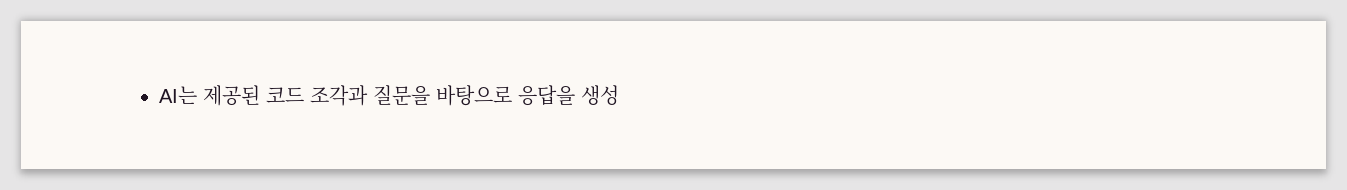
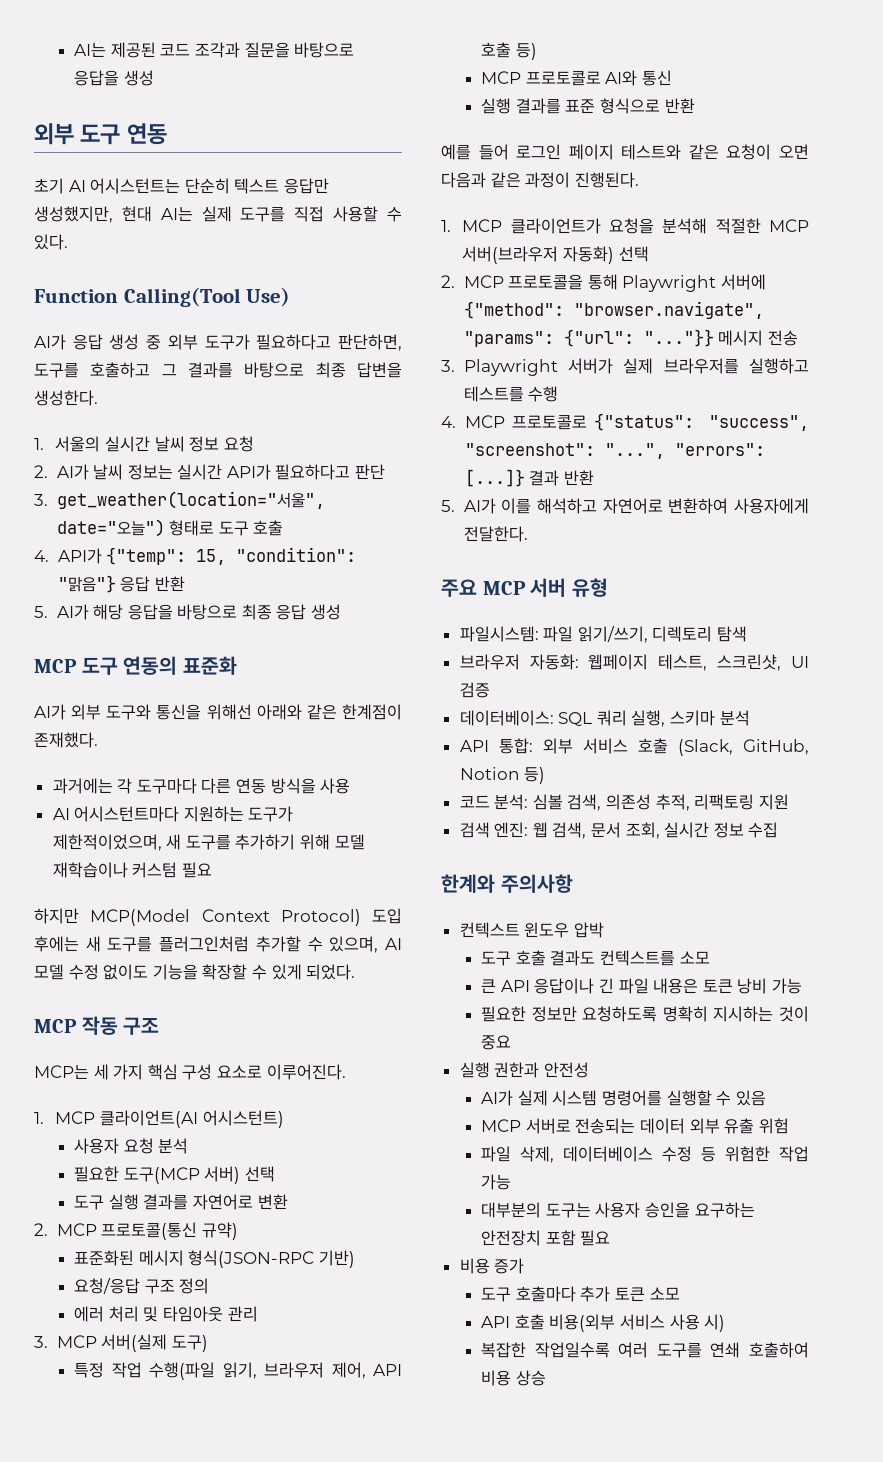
(620, 95) none -> [34,123,167,145] [34,178,329,194] [34,206,402,223] [34,234,68,250] [34,287,291,307] [34,334,403,351] [34,362,402,378] [34,390,98,406] [34,436,254,452] [34,464,386,480] [34,491,325,509] [56,519,284,537] [34,547,357,565] [57,575,185,593] [34,604,342,620] [34,656,237,675] [34,704,402,720] [34,732,98,748] [52,778,351,794] [52,806,294,822] [52,834,365,851] [52,862,212,878] [34,908,402,926] [34,936,403,953] [34,964,356,980] [34,1016,160,1035] [34,1064,346,1080] [34,1110,284,1128] [74,1138,189,1154] [74,1166,275,1184] [74,1194,288,1210] [34,1222,238,1240] [74,1250,355,1268] [74,1278,210,1294] [74,1306,258,1322] [34,1334,208,1352] [74,1362,402,1380] [481,42,537,60] [481,70,672,86] [481,98,695,114] [441,144,809,160] [441,172,639,188] [441,218,809,234] [462,246,649,264] [441,274,766,292] [463,301,764,319] [463,329,798,347] [441,358,809,376] [463,386,559,402] [441,413,809,431] [464,443,765,459] [464,469,594,487] [441,498,809,514] [463,526,528,542] [441,578,608,597] [459,626,748,643] [459,654,809,671] [459,682,490,698] [459,710,750,727] [459,738,809,756] [459,767,546,784] [459,794,789,811] [459,822,779,839] [441,874,573,893] [459,922,604,938] [481,950,710,966] [481,978,802,994] [481,1006,809,1022] [481,1035,512,1050] [459,1062,589,1078] [481,1090,766,1106] [481,1118,789,1134] [481,1146,809,1163] [481,1174,512,1190] [481,1202,755,1218] [481,1230,611,1246] [459,1258,525,1274] [481,1286,680,1302] [481,1314,726,1332] [481,1342,809,1358] [481,1370,546,1386] // 외부 도구 연동 // 초기 AI 어시스턴트는 단순히 텍스트 응답만 생성했지만, 현대 AI는 실제 도구를 직접 사용할 수 있다. // Function Calling(Tool Use) // AI가 응답 생성 중 외부 도구가 필요하다고 판단하면, 도구를 호출하고 그 결과를 바탕으로 최종 답변을 생성한다. // 1. 서울의 실시간 날씨 정보 요청 // 2. AI가 날씨 정보는 실시간 API가 필요하다고 판단 // 3. get_weather(location="서울", date="오늘") 형태로 도구 호출 // 4. API가 {"temp": 15, "condition": "맑음"} 응답 반환 // 5. AI가 해당 응답을 바탕으로 최종 응답 생성 // MCP 도구 연동의 표준화 // AI가 외부 도구와 통신을 위해선 아래와 같은 한계점이 존재했다. // 과거에는 각 도구마다 다른 연동 방식을 사용 // AI 어시스턴트마다 지원하는 도구가 제한적이었으며, 새 도구를 추가하기 위해 모델 재학습이나 커스텀 필요 // 하지만 MCP(Model Context Protocol) 도입 후에는 새 도구를 플러그인처럼 추가할 수 있으며, AI 모델 수정 없이도 기능을 확장할 수 있게 되었다. // MCP 작동 구조 // MCP는 세 가지 핵심 구성 요소로 이루어진다. // 1. MCP 클라이언트(AI 어시스턴트) // 사용자 요청 분석 // 필요한 도구(MCP 서버) 선택 // 도구 실행 결과를 자연어로 변환 // 2. MCP 프로토콜(통신 규약) // 표준화된 메시지 형식(JSON-RPC 기반) // 요청/응답 구조 정의 // 에러 처리 및 타임아웃 관리 // 3. MCP 서버(실제 도구) // 특정 작업 수행(파일 읽기, 브라우저 제어, API 호출 등) // MCP 프로토콜로 AI와 통신 // 실행 결과를 표준 형식으로 반환 // 예를 들어 로그인 페이지 테스트와 같은 요청이 오면 다음과 같은 과정이 진행된다. // 1. MCP 클라이언트가 요청을 분석해 적절한 MCP 서버(브라우저 자동화) 선택 // 2. MCP 프로토콜을 통해 Playwright 서버에 {"method": "browser.navigate", "params": {"url": "..."}} 메시지 전송 // 3. Playwright 서버가 실제 브라우저를 실행하고 테스트를 수행 // 4. MCP 프로토콜로 {"status": "success", "screenshot": "...", "errors": [...]} 결과 반환 // 5. AI가 이를 해석하고 자연어로 변환하여 사용자에게 전달한다. // 주요 MCP 서버 유형 // 파일시스템: 파일 읽기/쓰기, 디렉토리 탐색 // 브라우저 자동화: 웹페이지 테스트, 스크린샷, UI 검증 // 데이터베이스: SQL 쿼리 실행, 스키마 분석 // API 통합: 외부 서비스 호출 (Slack, GitHub, Notion 등) // 코드 분석: 심볼 검색, 의존성 추적, 리팩토링 지원 // 검색 엔진: 웹 검색, 문서 조회, 실시간 정보 수집 // 한계와 주의사항 // 컨텍스트 윈도우 압박 // 도구 호출 결과도 컨텍스트를 소모 // 큰 API 응답이나 긴 파일 내용은 토큰 낭비 가능 // 필요한 정보만 요청하도록 명확히 지시하는 것이 중요 // 실행 권한과 안전성 // AI가 실제 시스템 명령어를 실행할 수 있음 // MCP 서버로 전송되는 데이터 외부 유출 위험 // 파일 삭제, 데이터베이스 수정 등 위험한 작업 가능 // 대부분의 도구는 사용자 승인을 요구하는 안전장치 포함 필요 // 비용 증가 // 도구 호출마다 추가 토큰 소모 // API 호출 비용(외부 서비스 사용 시) // 복잡한 작업일수록 여러 도구를 연쇄 호출하여 비용 상승

